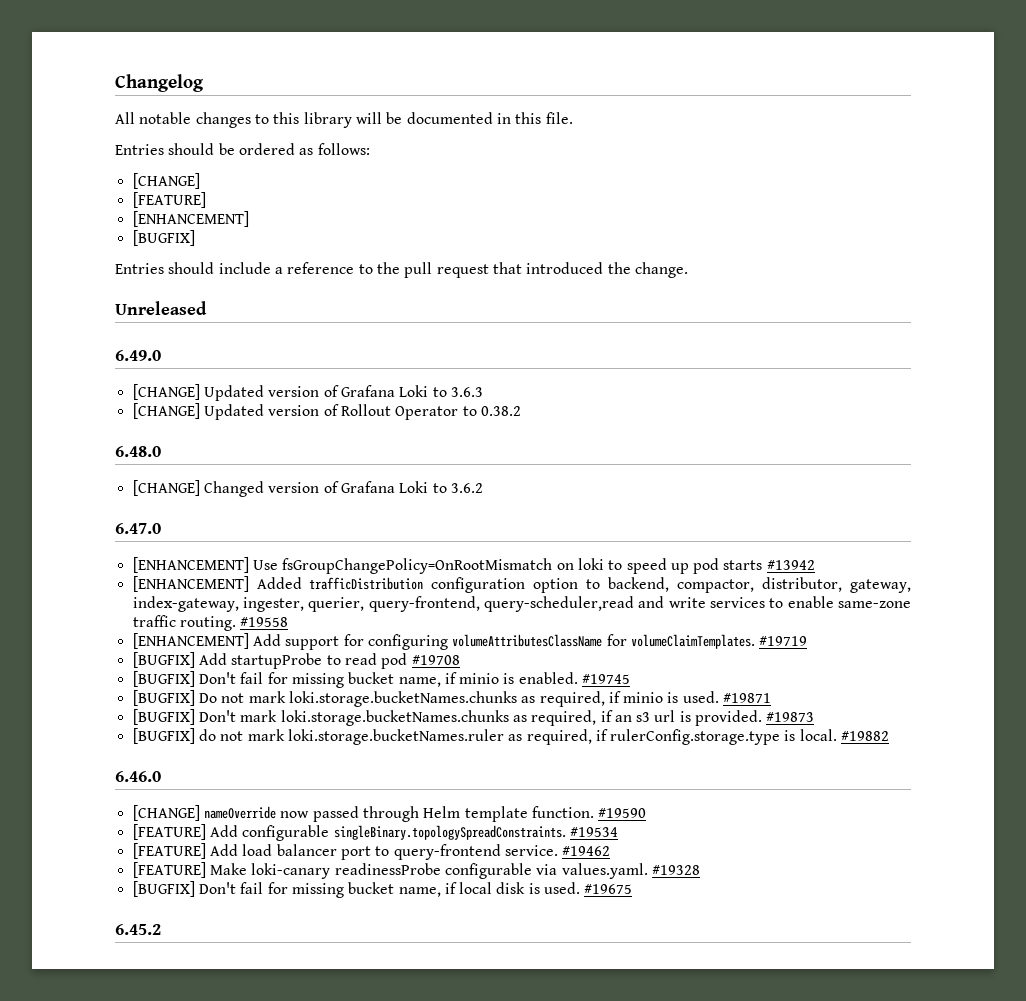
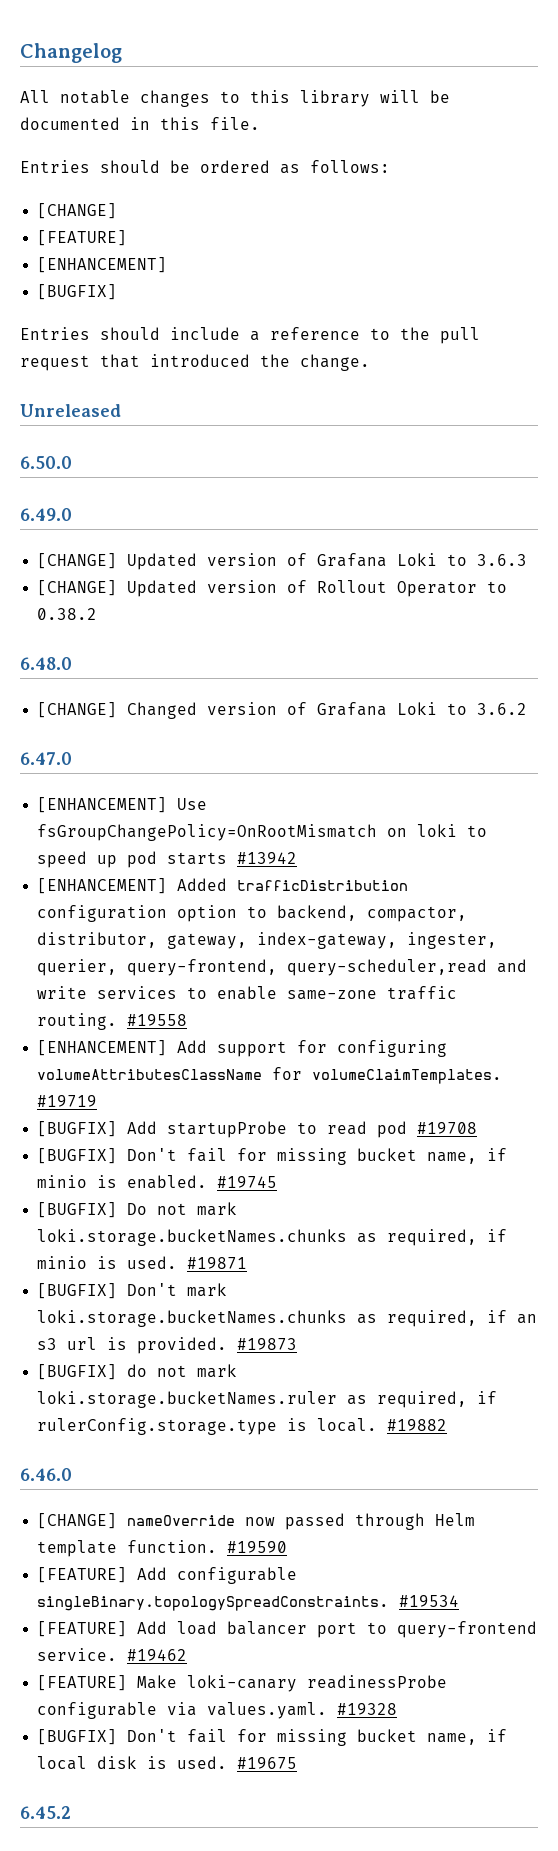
(207, 308) none -> [20,456,72,469] // 6.50.0

